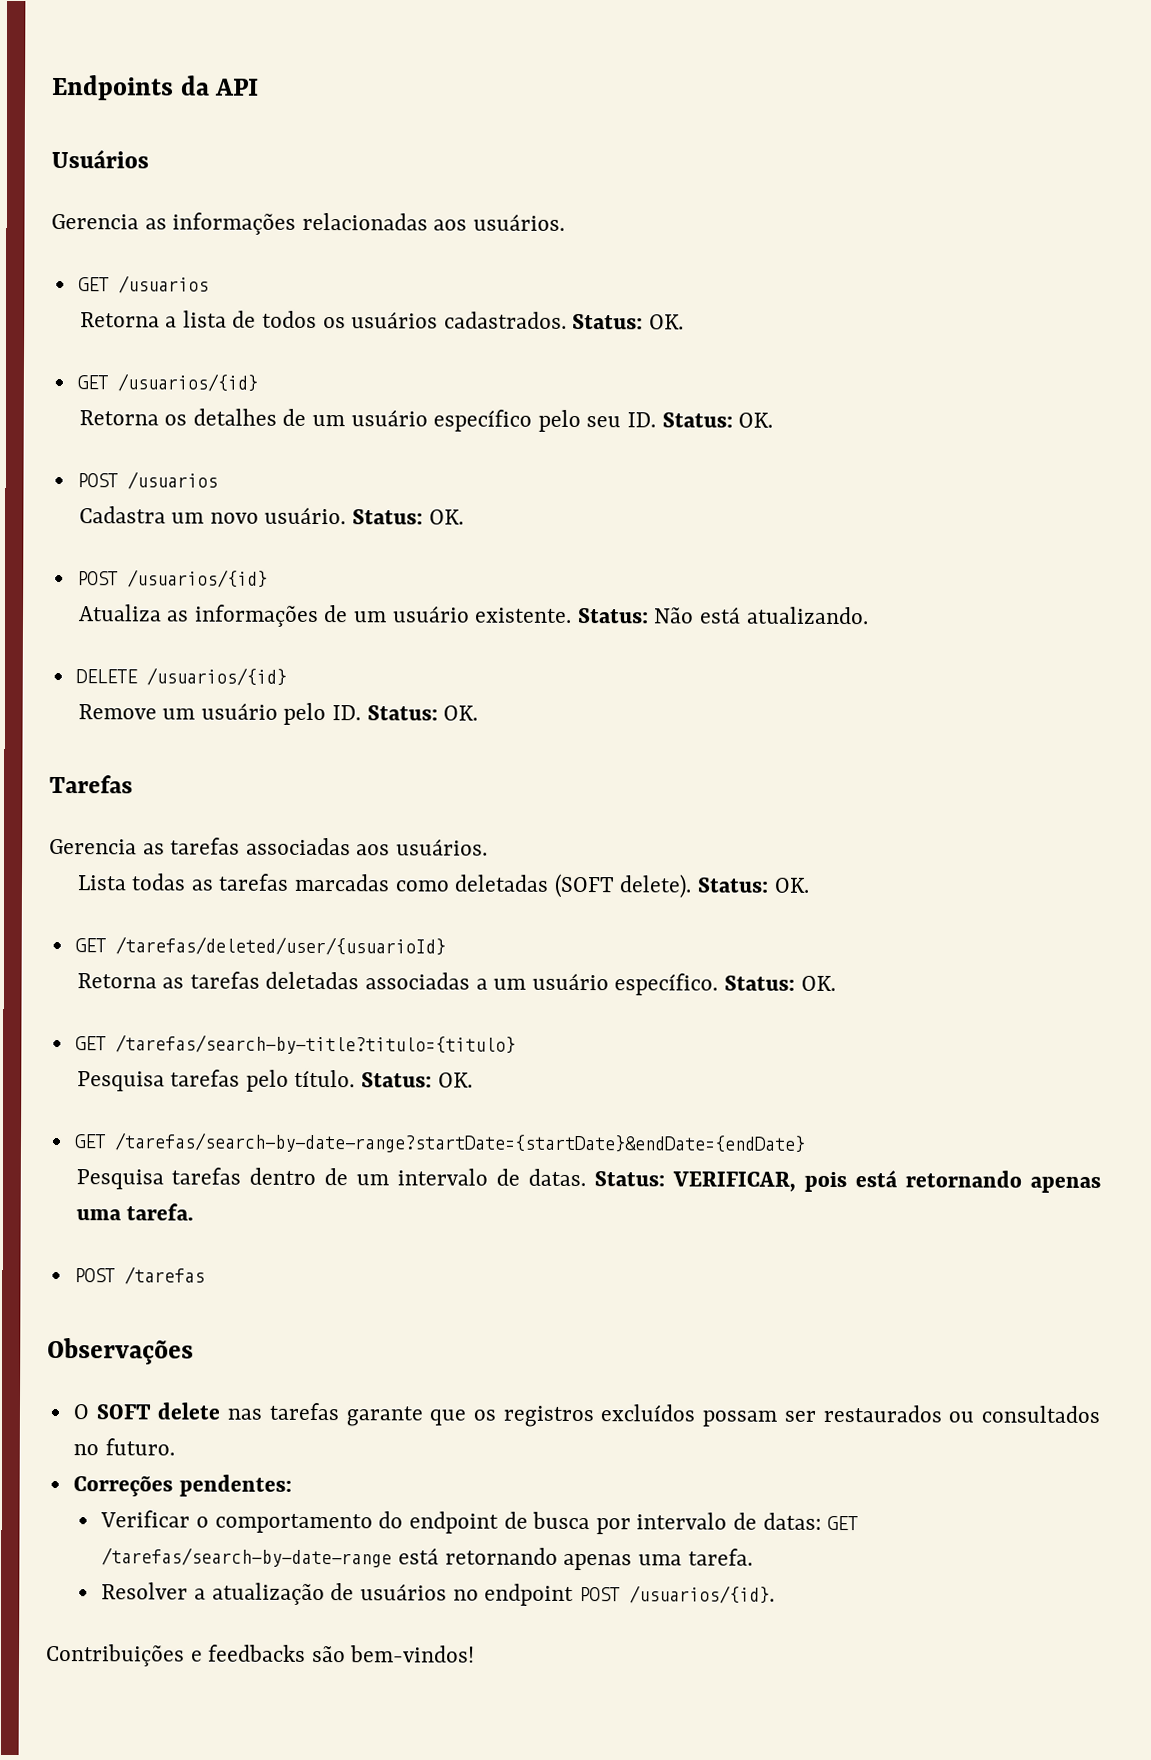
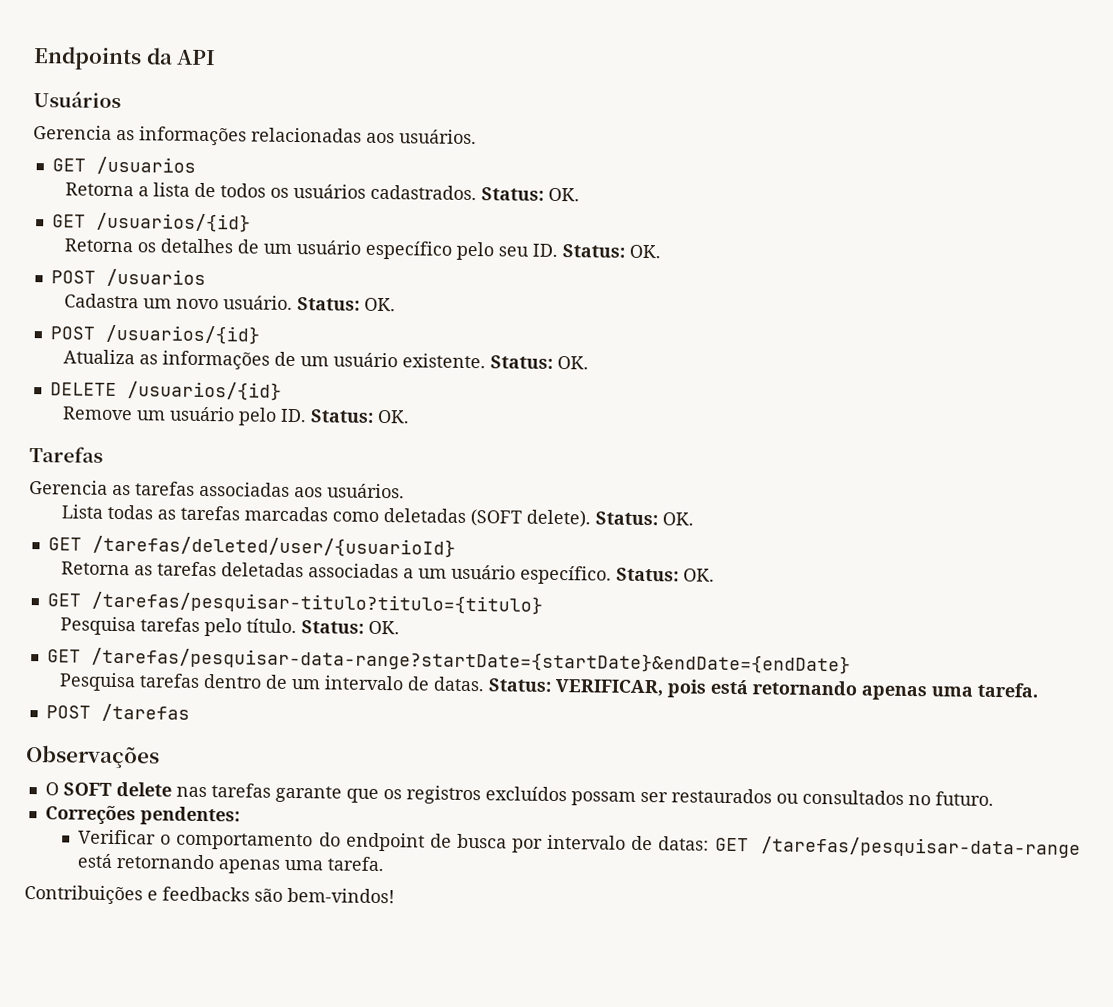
[653,606,869,625] Não está atualizando. -> [557,356,590,370] OK.
[114,1034,516,1055] /tarefas/search-by-title?titulo={titulo} -> [90,591,543,615] /tarefas/pesquisar-titulo?titulo={titulo}
[113,1132,806,1154] /tarefas/search-by-date-range?startDate={startDate}&endDate={endDate} -> [90,647,851,675] /tarefas/pesquisar-data-range?startDate={startDate}&endDate={endDate}
[101,1547,753,1571] [101,1582,775,1607] /tarefas/search-by-date-range está retornando apenas uma tarefa. // Resolver a atualização de usuários no endpoint POST /usuarios/{id}. -> [761,836,1082,858] [77,853,385,874] /tarefas/pesquisar-data-range está retornando apenas uma tarefa.

